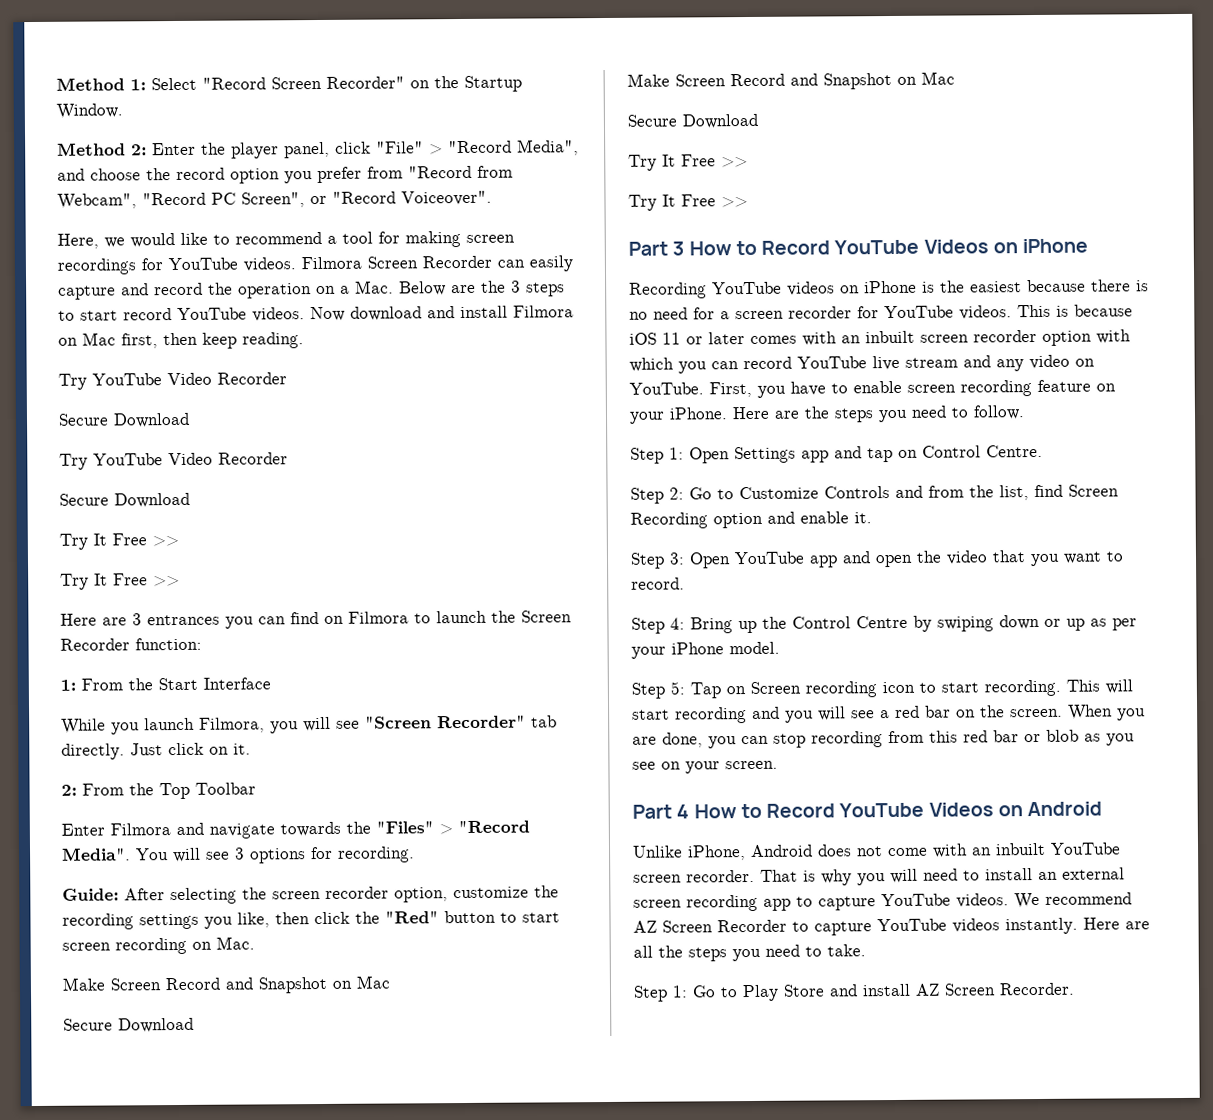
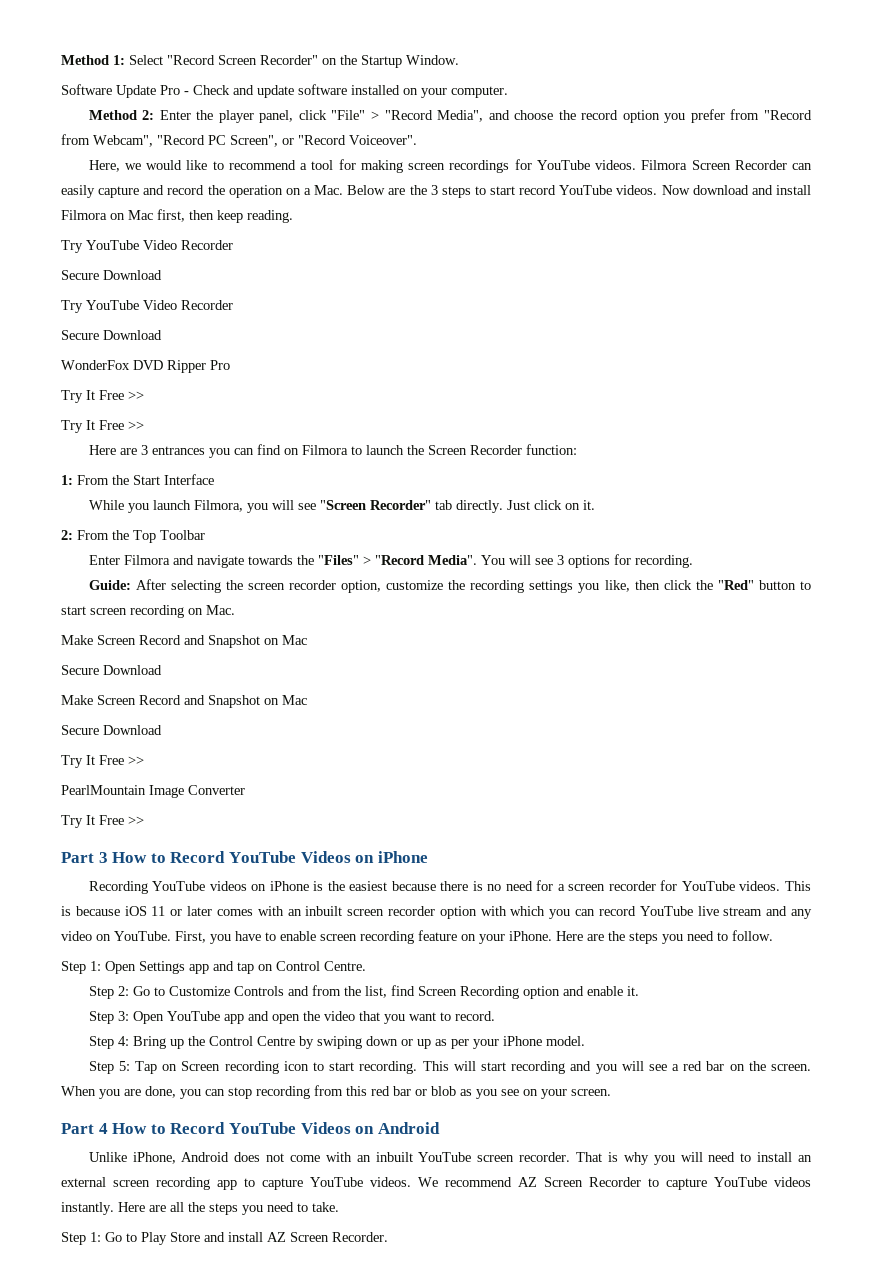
(123, 111) none -> [61,84,508,98] // Software Update Pro - Check and update software installed on your computer.
(190, 500) none -> [61,360,230,373] // WonderFox DVD Ripper Pro
(748, 162) none -> [61,785,245,798] // PearlMountain Image Converter

